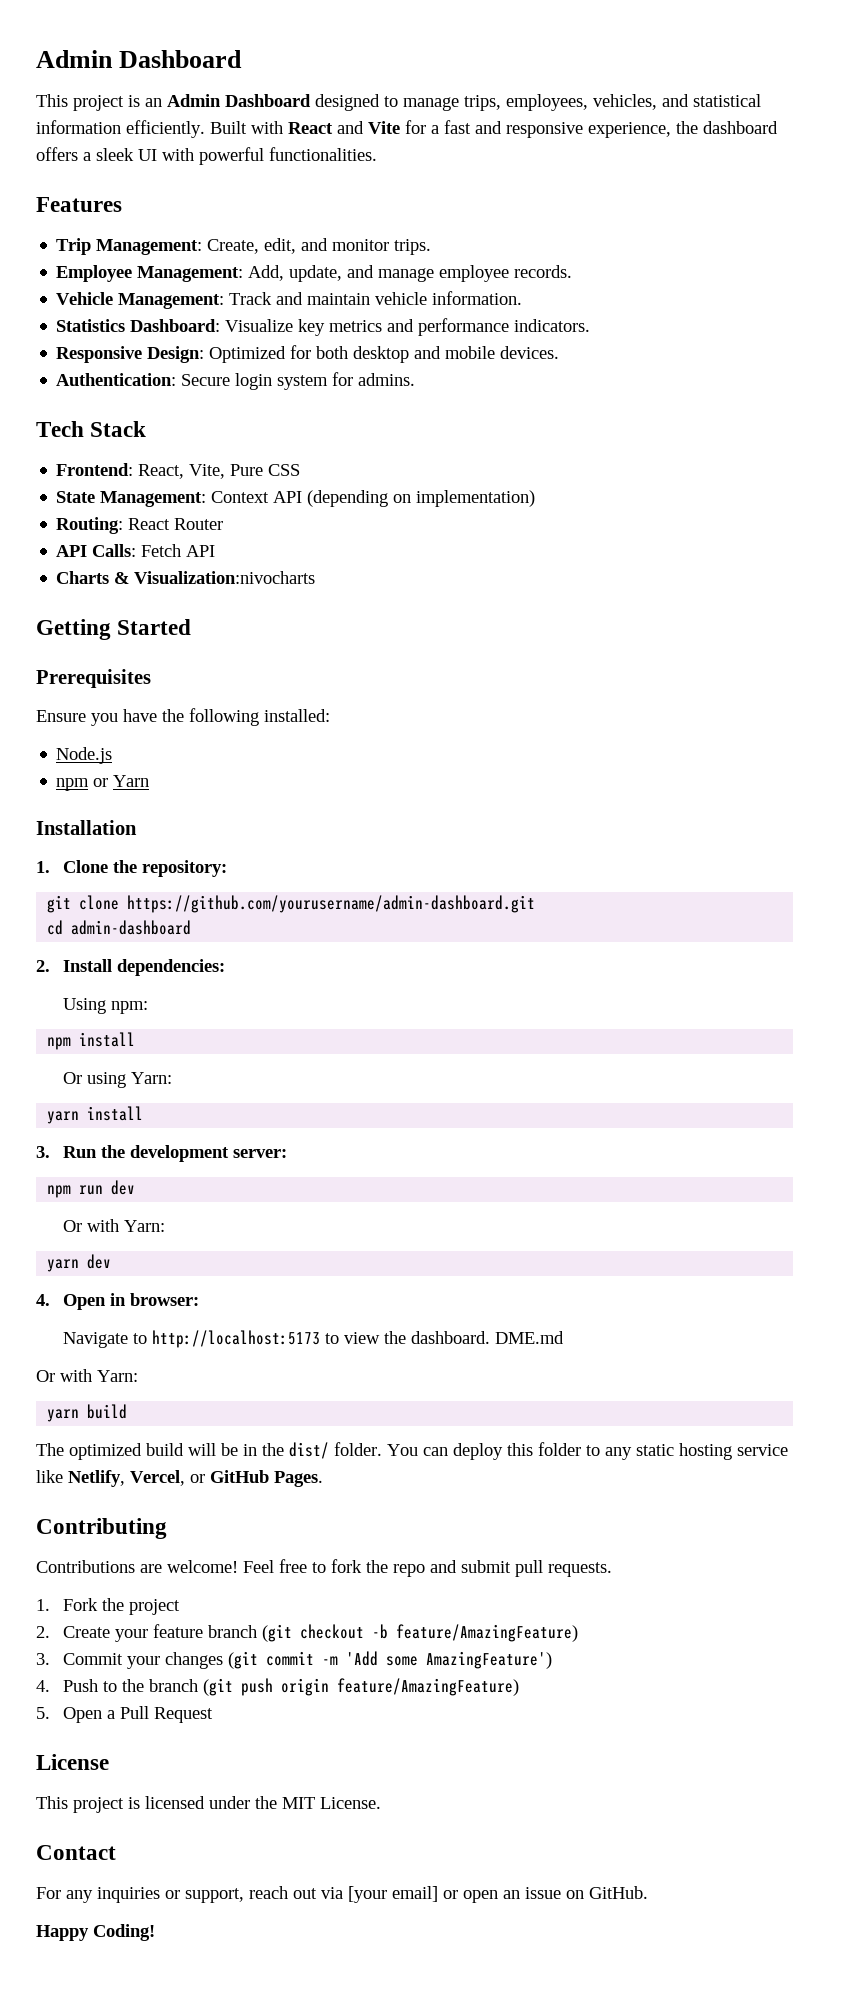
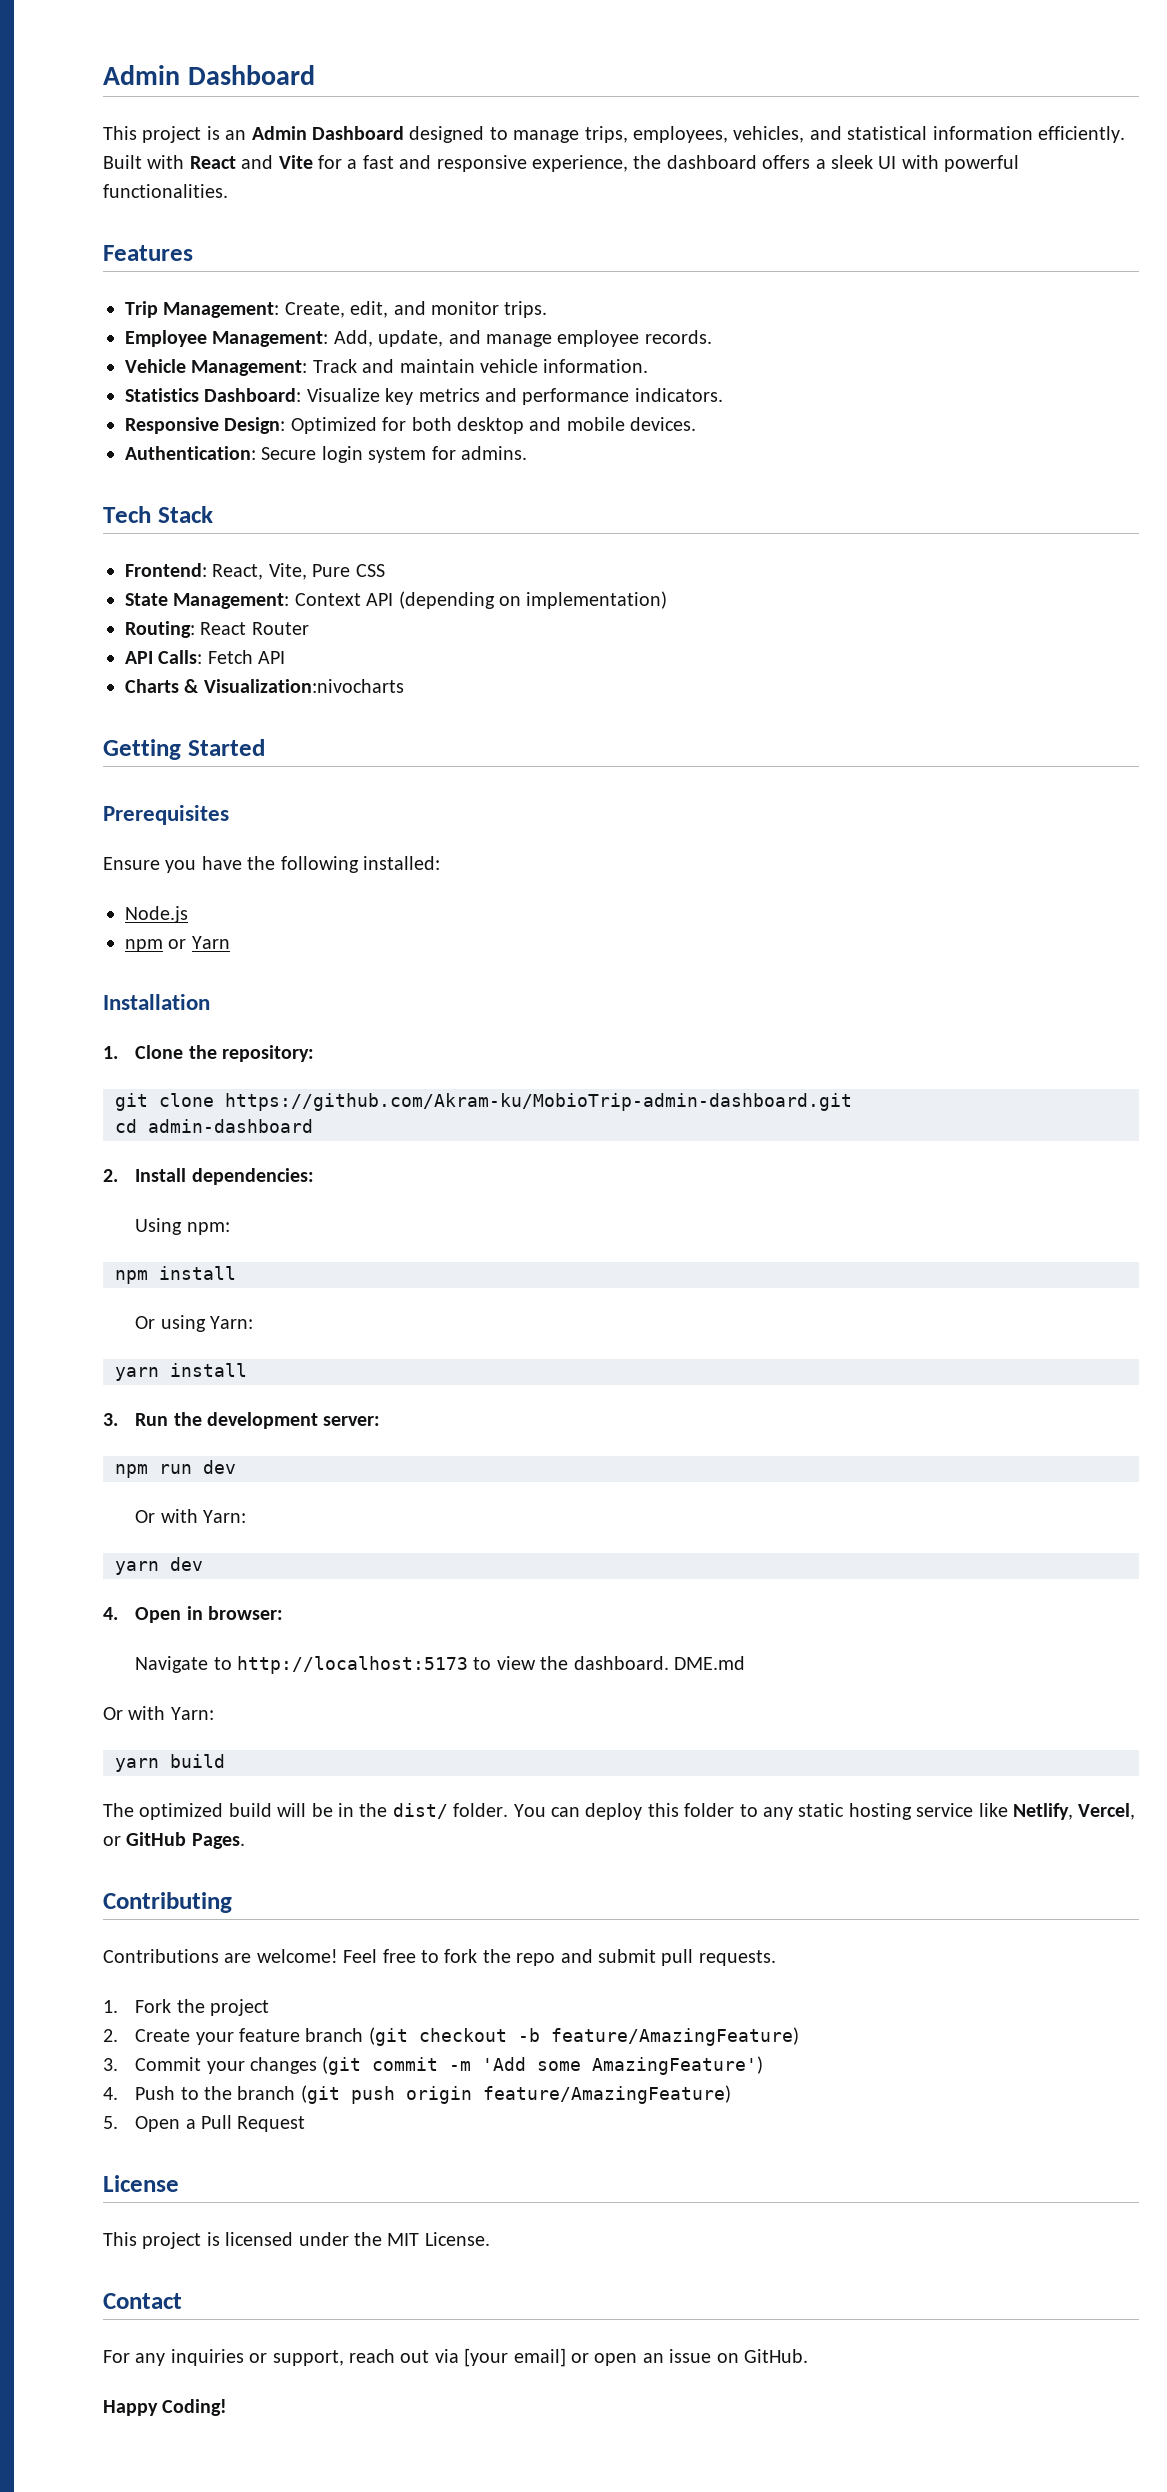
[127,895,536,913] https://github.com/yourusername/admin-dashboard.git -> [225,1093,852,1111] https://github.com/Akram-ku/MobioTrip-admin-dashboard.git

